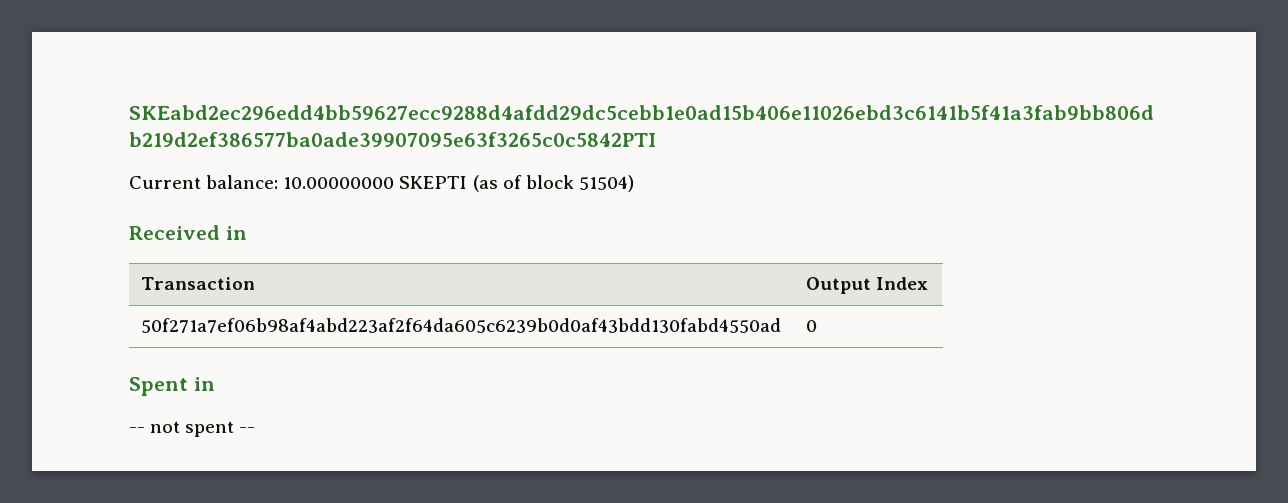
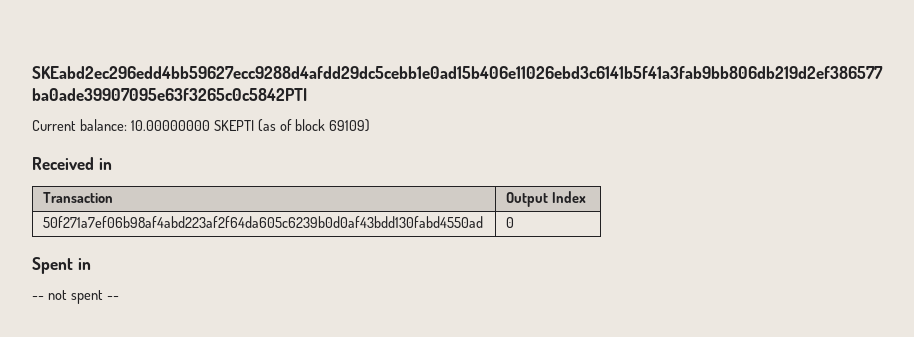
[578,175,634,192] 51504) -> [329,119,371,132] 69109)

